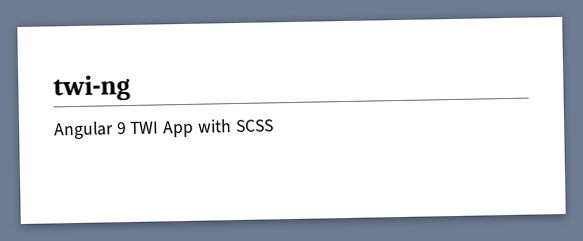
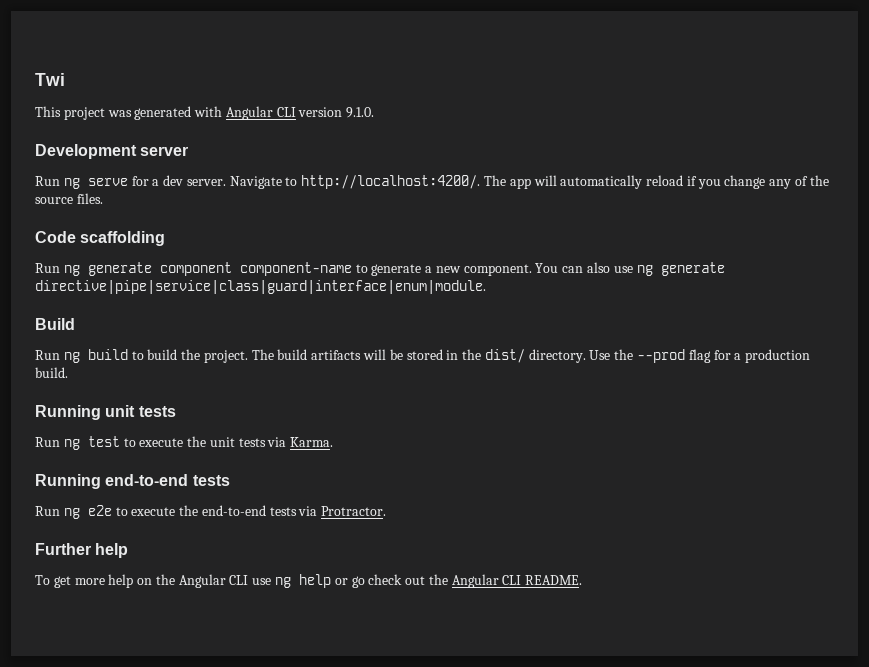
[53,74,131,102] [53,119,274,140] twi-ng // Angular 9 TWI App with SCSS -> [35,73,65,86] [35,106,375,120] [35,144,189,159] [35,175,829,189] [35,193,103,204] [35,231,166,246] [35,262,725,276] [35,280,486,294] [35,318,75,330] [35,349,811,363] [35,367,68,378] [35,405,176,420] [35,436,334,450] [35,474,230,489] [35,505,387,519] [35,543,129,558] [35,574,583,588] Twi // This project was generated with Angular CLI version 9.1.0. // Development server // Run ng serve for a dev server. Navigate to http://localhost:4200/. The app will automatically reload if you change any of the source files. // Code scaffolding // Run ng generate component component-name to generate a new component. You can also use ng generate directive|pipe|service|class|guard|interface|enum|module. // Build // Run ng build to build the project. The build artifacts will be stored in the dist/ directory. Use the --prod flag for a production build. // Running unit tests // Run ng test to execute the unit tests via Karma. // Running end-to-end tests // Run ng e2e to execute the end-to-end tests via Protractor. // Further help // To get more help on the Angular CLI use ng help or go check out the Angular CLI README.

